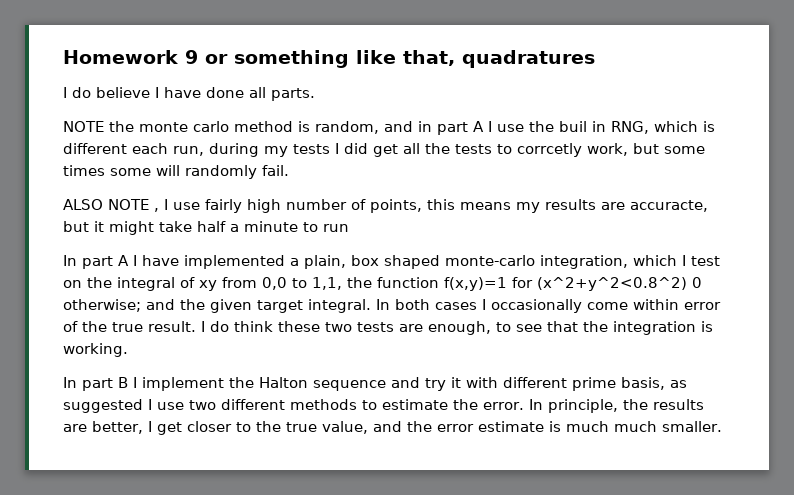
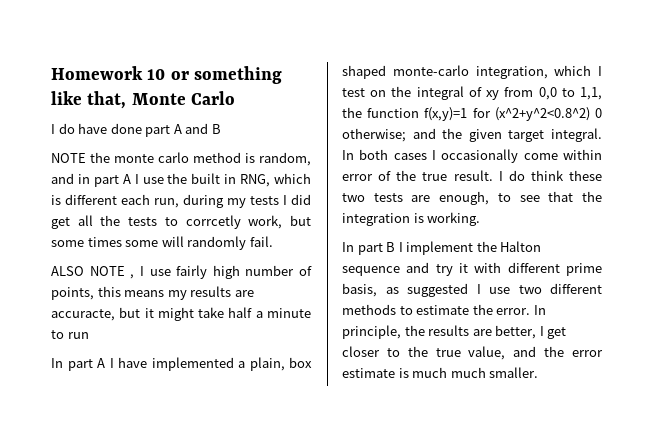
[185,50,198,64] 9 -> [147,69,166,80] 10
[462,50,595,68] [63,87,315,101] quadratures // I do believe I have done all parts. -> [131,91,235,105] [51,123,221,137] Monte Carlo // I do have done part A and B
[559,121,587,132] buil -> [191,173,221,184] built

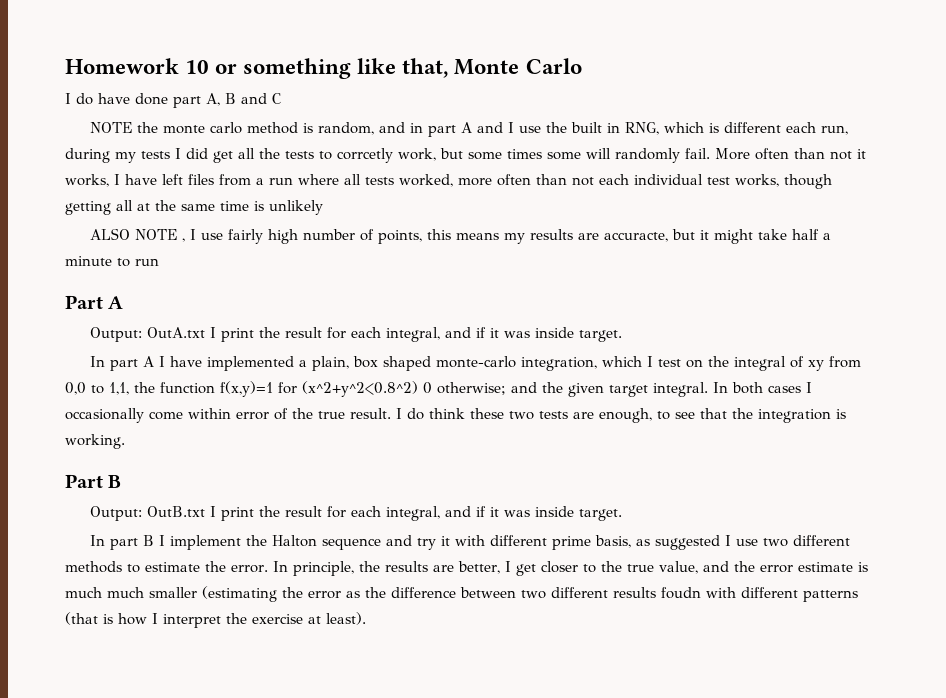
[173,123,221,134] A and B -> [206,93,281,106] A, B and C
(131, 179) none -> [477,122,504,133] and
(273, 241) none -> [715,148,866,160] [65,174,832,189] [65,200,323,215] More often than not it works, I have left files from a run where all tests worked, more often than not each individual test works, though getting all at the same time is unlikely
(89, 335) none -> [65,295,124,309] [90,327,623,342] // Part A // Output: OutA.txt I print the result for each integral, and if it was inside target.
(481, 219) none -> [65,474,122,488] [90,506,623,521] // Part B // Output: OutB.txt I print the result for each integral, and if it was inside target.
[489,367,539,378] smaller. -> [149,586,858,602] [65,612,366,628] smaller (estimating the error as the difference between two different results foudn with different patterns (that is how I interpret the exercise at least).

